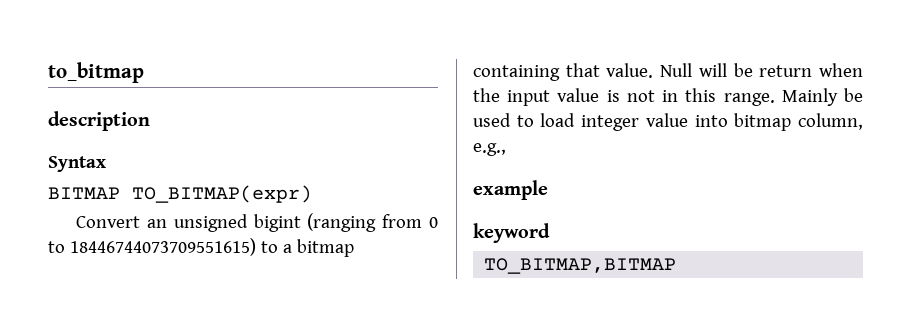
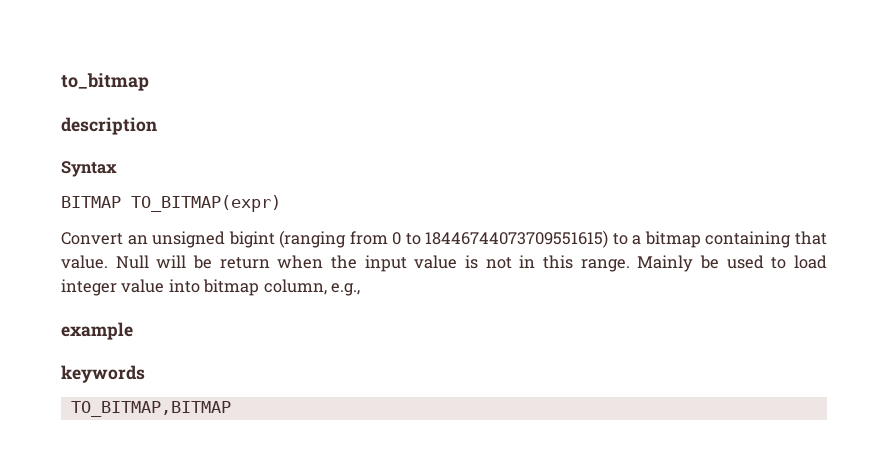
[473,223,550,243] keyword -> [61,365,145,383] keywords

